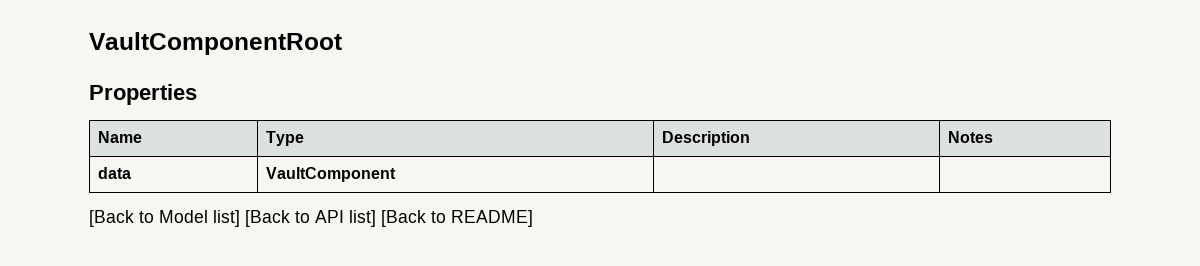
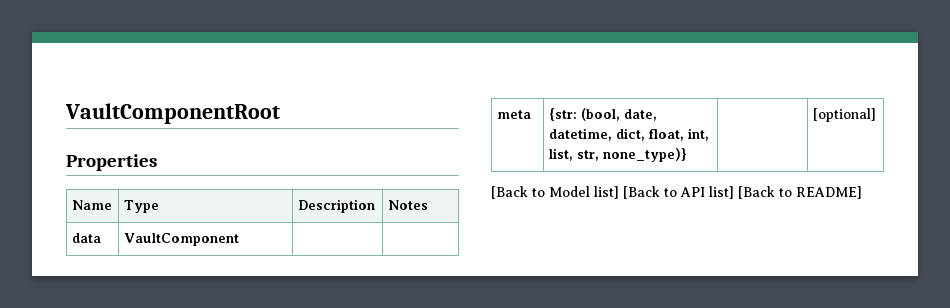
(396, 174) none -> [496,110,531,119] [548,108,657,121] [548,128,709,141] [548,148,687,162] [812,108,876,122] // meta | {str: (bool, date, datetime, dict, float, int, list, str, none_type)} | | [optional]

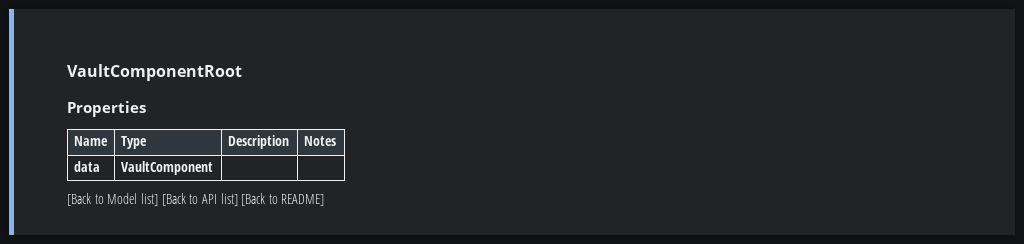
[496,110,531,119] [548,108,657,121] [548,128,709,141] [548,148,687,162] [812,108,876,122] // meta | {str: (bool, date, datetime, dict, float, int, list, str, none_type)} | | [optional] -> (213, 168) none

